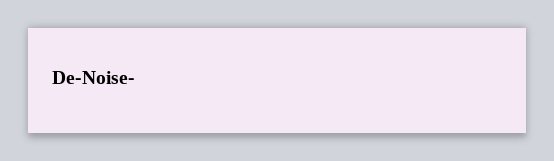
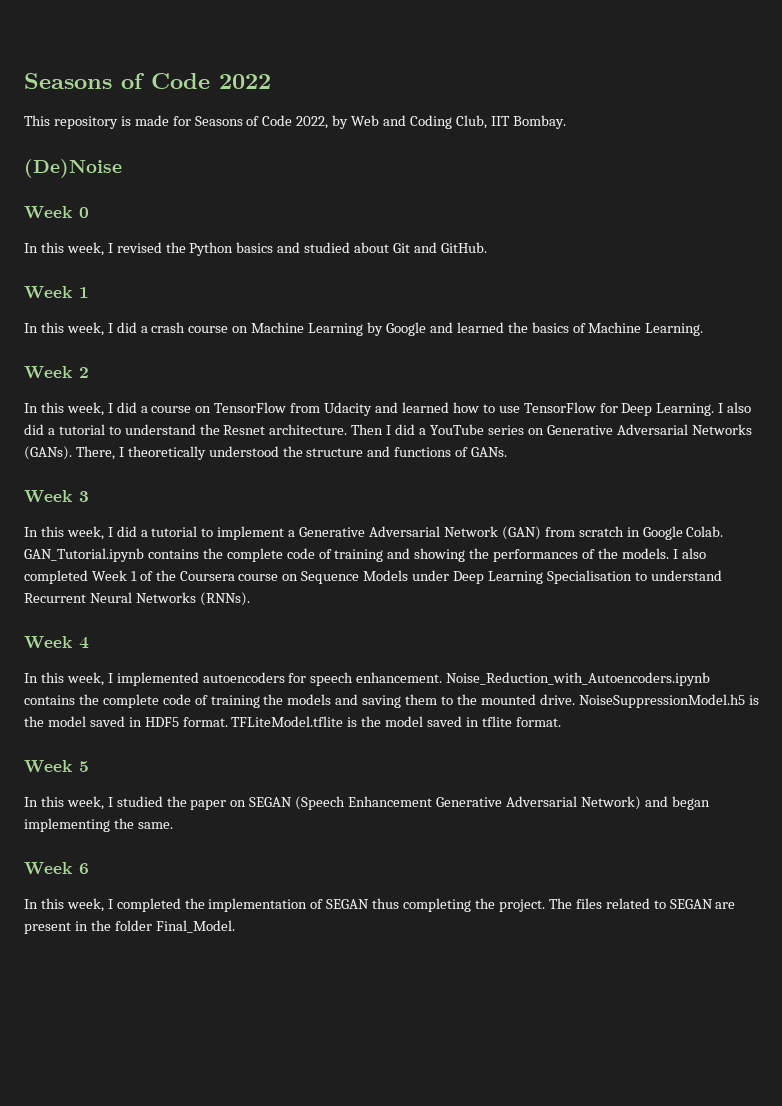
[52,71,135,84] De-Noise- -> [24,73,271,89] [24,115,566,129] [24,159,122,178] [24,206,89,219] [24,242,487,256] [24,286,89,299] [24,322,704,336] [24,366,89,379] [24,402,752,416] [24,424,752,435] [24,446,508,460] [24,490,89,503] [24,526,724,540] [24,548,706,562] [24,570,722,584] [24,592,250,606] [24,636,89,649] [24,672,711,686] [24,694,759,708] [24,716,561,727] [24,760,89,773] [24,796,710,810] [24,818,173,832] [24,862,89,875] [24,898,736,912] [24,920,235,934] Seasons of Code 2022 // This repository is made for Seasons of Code 2022, by Web and Coding Club, IIT Bombay. // (De)Noise // Week 0 // In this week, I revised the Python basics and studied about Git and GitHub. // Week 1 // In this week, I did a crash course on Machine Learning by Google and learned the basics of Machine Learning. // Week 2 // In this week, I did a course on TensorFlow from Udacity and learned how to use TensorFlow for Deep Learning. I also did a tutorial to understand the Resnet architecture. Then I did a YouTube series on Generative Adversarial Networks (GANs). There, I theoretically understood the structure and functions of GANs. // Week 3 // In this week, I did a tutorial to implement a Generative Adversarial Network (GAN) from scratch in Google Colab. GAN_Tutorial.ipynb contains the complete code of training and showing the performances of the models. I also completed Week 1 of the Coursera course on Sequence Models under Deep Learning Specialisation to understand Recurrent Neural Networks (RNNs). // Week 4 // In this week, I implemented autoencoders for speech enhancement. Noise_Reduction_with_Autoencoders.ipynb contains the complete code of training the models and saving them to the mounted drive. NoiseSuppressionModel.h5 is the model saved in HDF5 format. TFLiteModel.tflite is the model saved in tflite format. // Week 5 // In this week, I studied the paper on SEGAN (Speech Enhancement Generative Adversarial Network) and began implementing the same. // Week 6 // In this week, I completed the implementation of SEGAN thus completing the project. The files related to SEGAN are present in the folder Final_Model.

